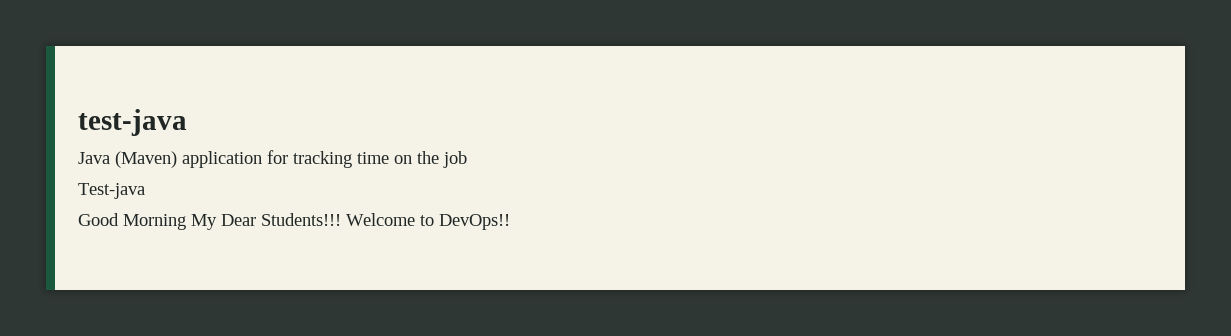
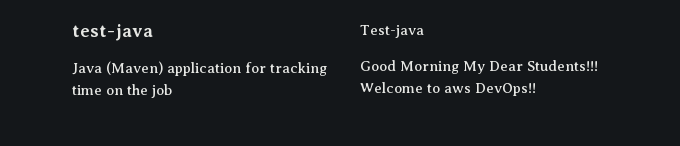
(434, 220) none -> [444,86,471,93] aws

